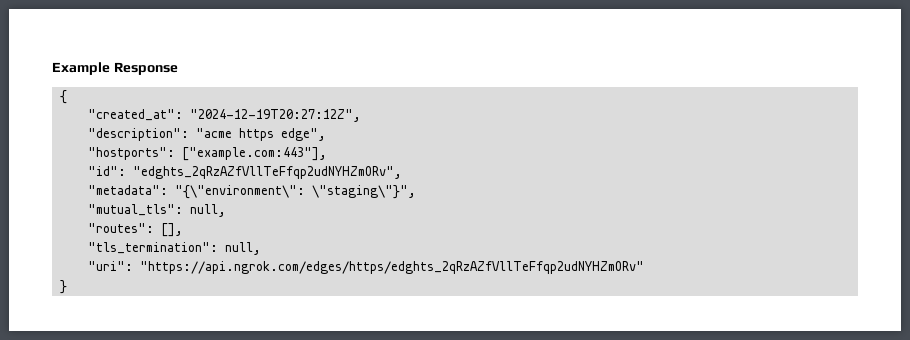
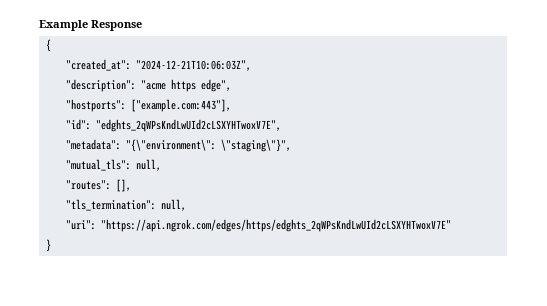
[190,109,362,122] "2024-12-19T20:27:12Z", -> [135,60,251,71] "2024-12-21T10:06:03Z",
[133,166,403,179] "edghts_2qRzAZfVllTeFfqp2udNYHZmORv", -> [95,119,281,132] "edghts_2qWPsKndLwUId2cLSXYHTwoxV7E",
[140,261,645,274] "https://api.ngrok.com/edges/https/edghts_2qRzAZfVllTeFfqp2udNYHZmORv" -> [100,219,451,232] "https://api.ngrok.com/edges/https/edghts_2qWPsKndLwUId2cLSXYHTwoxV7E"

